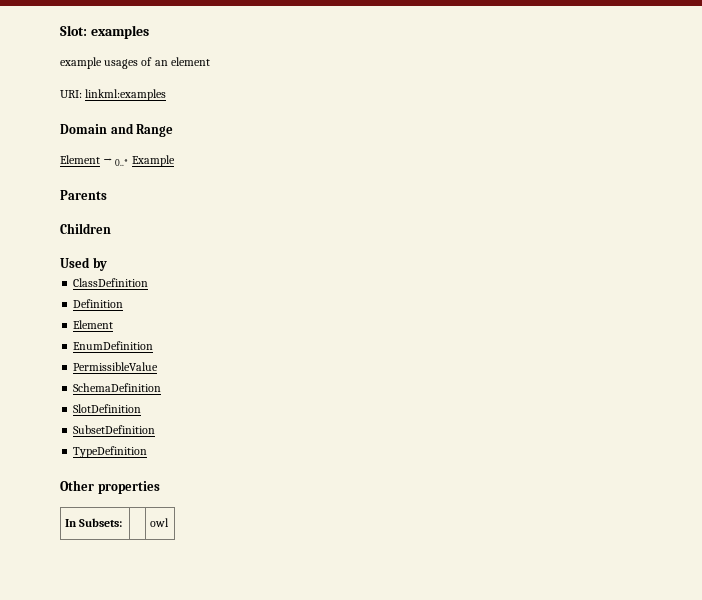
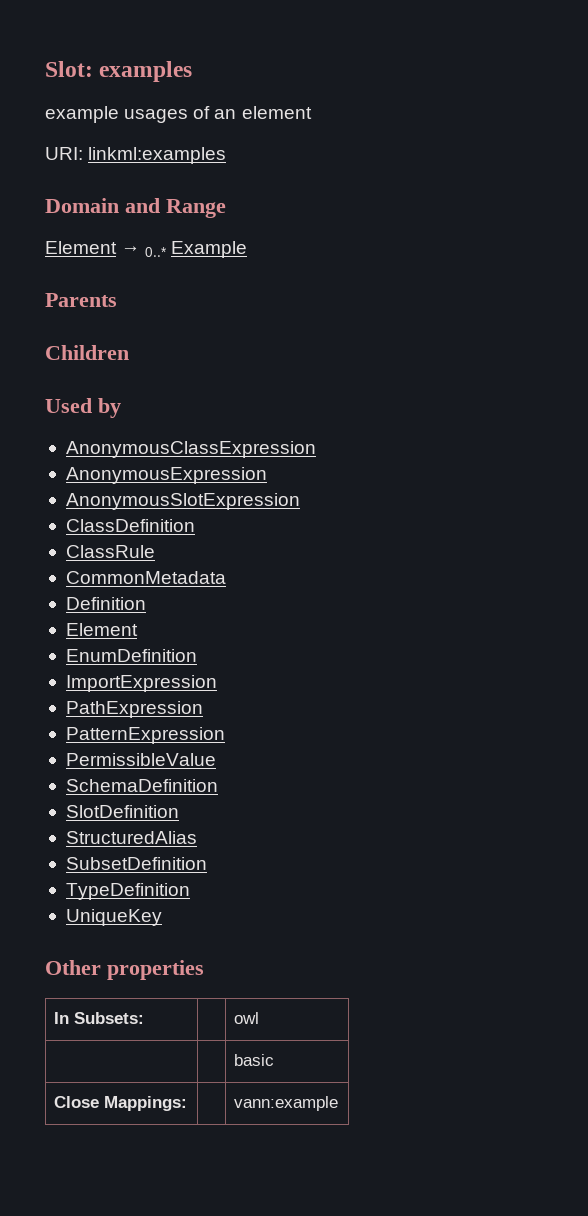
(107, 264) none -> [65,441,316,458] [65,467,267,484] [65,493,300,510] // AnonymousClassExpression // AnonymousExpression // AnonymousSlotExpression
(149, 282) none -> [65,545,155,558] [65,571,226,584] // ClassRule // CommonMetadata
(154, 345) none -> [65,675,217,692] [65,701,203,718] [65,727,225,744] // ImportExpression // PathExpression // PatternExpression
(142, 408) none -> [65,831,197,844] // StructuredAlias
(148, 452) none -> [65,909,162,926] // UniqueKey
(170, 522) none -> [233,1054,274,1066] [53,1096,187,1111] [233,1096,338,1111] // | | basic // Close Mappings: | | vann:example

